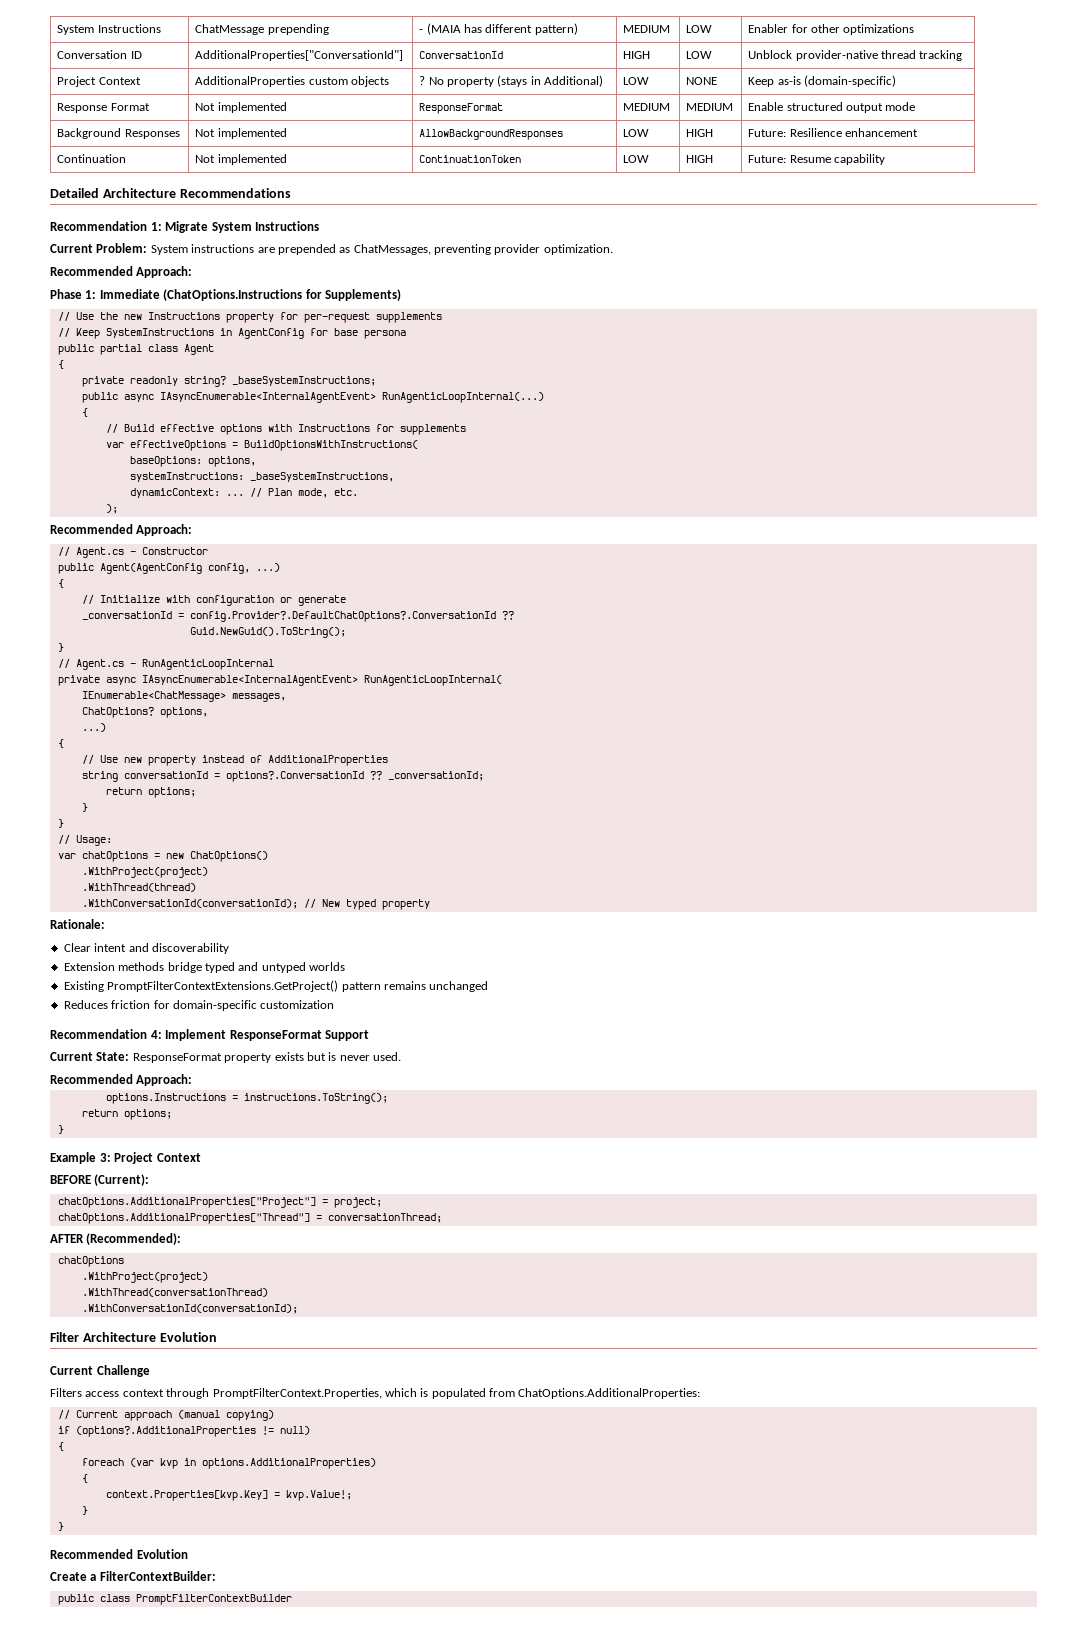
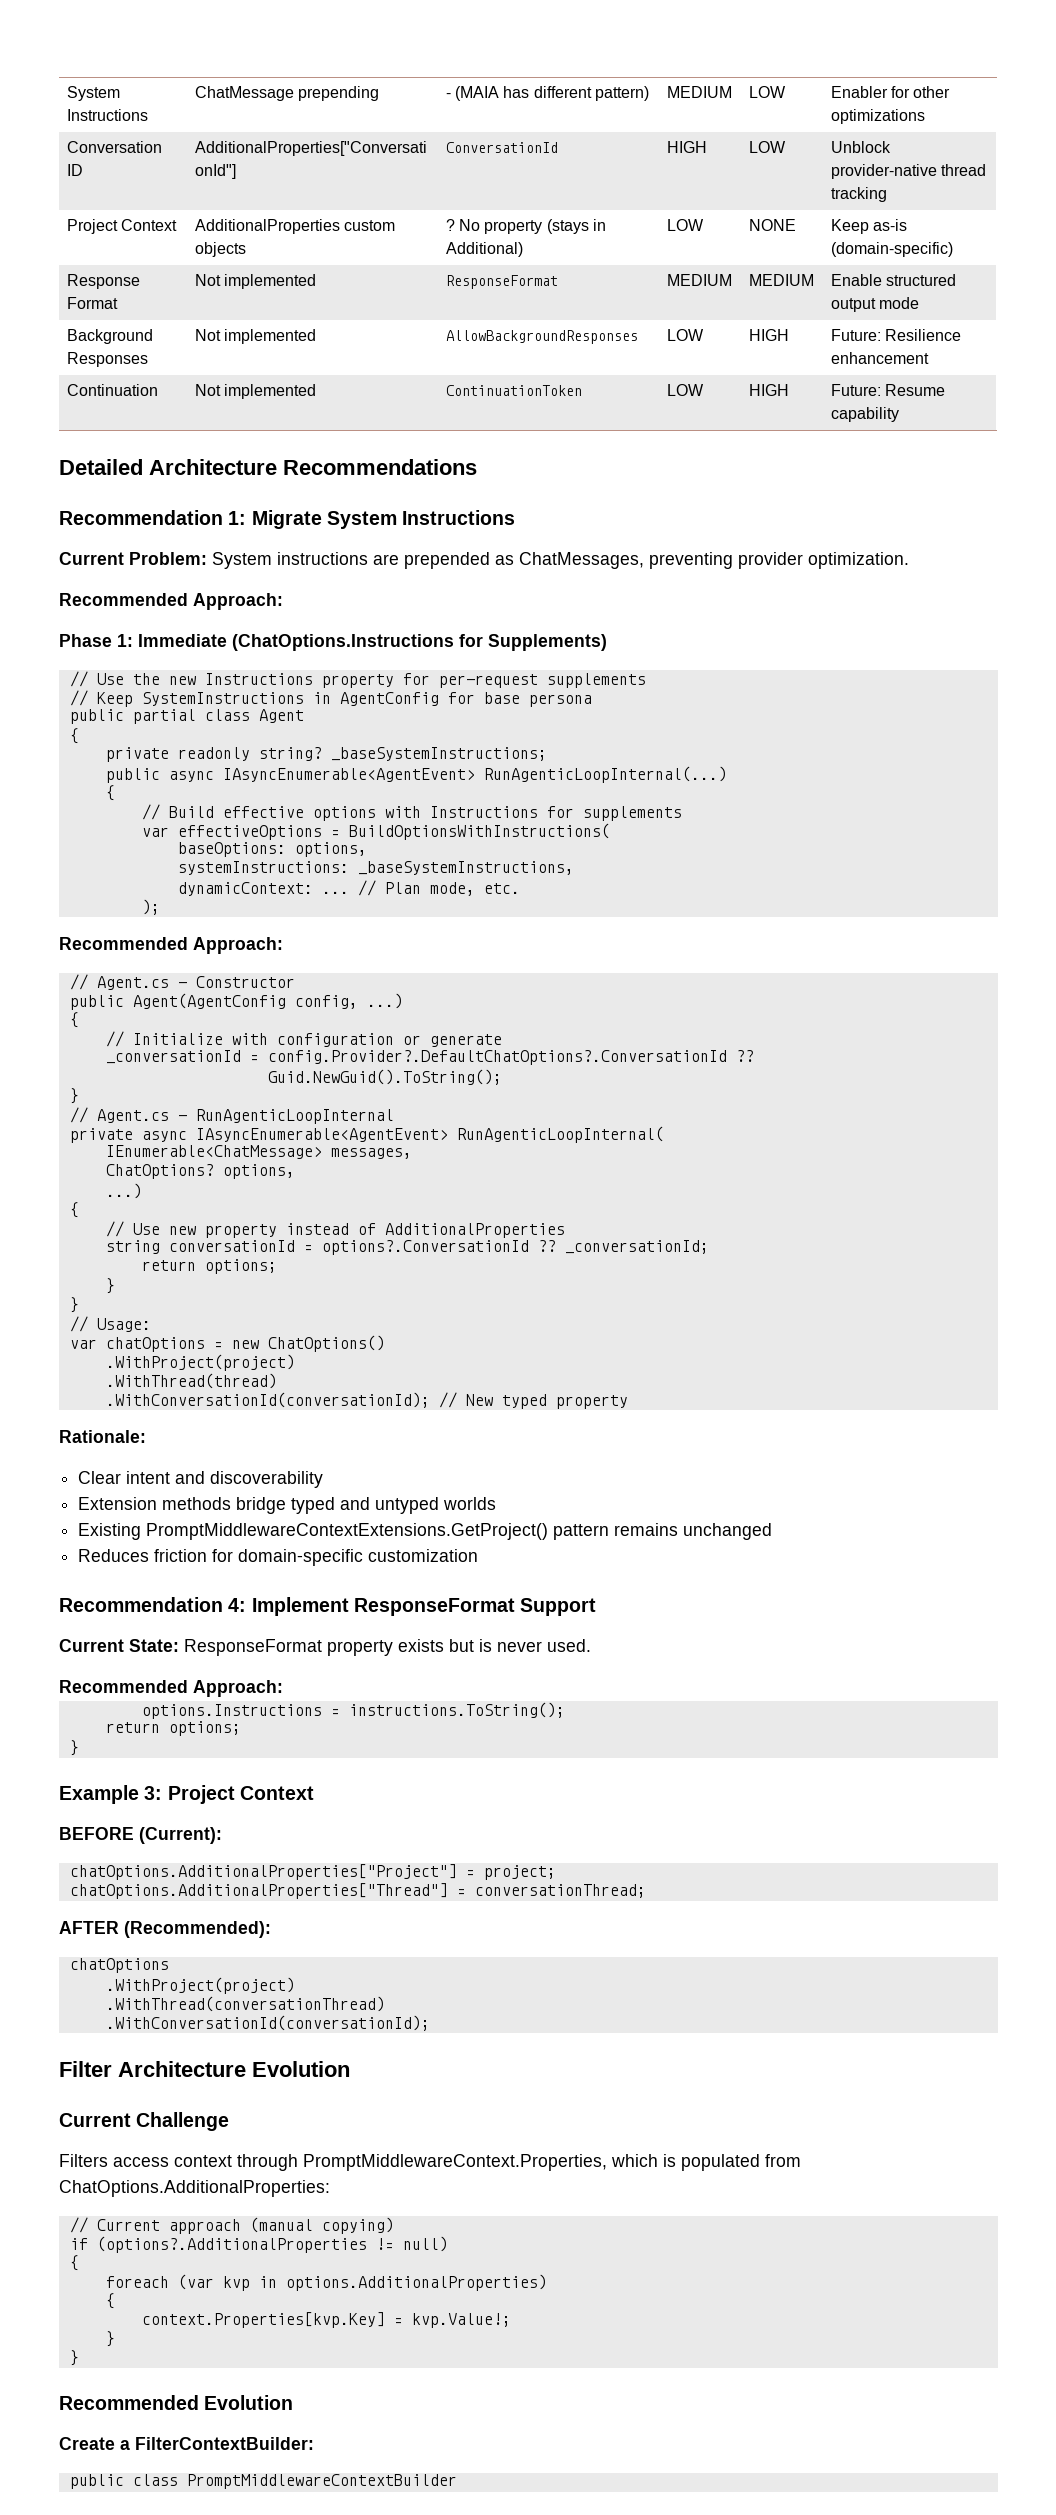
[159,392,376,403] IAsyncEnumerable<InternalAgentEvent> -> [222,768,475,782] IAsyncEnumerable<AgentEvent>
[141,675,358,686] IAsyncEnumerable<InternalAgentEvent> -> [195,1128,448,1142] IAsyncEnumerable<AgentEvent>
[107,980,339,992] PromptFilterContextExtensions.GetProject() -> [146,1523,549,1540] PromptMiddlewareContextExtensions.GetProject()
[212,1388,382,1399] PromptFilterContext.Properties, -> [303,2154,607,2171] PromptMiddlewareContext.Properties,
[135,1594,292,1605] PromptFilterContextBuilder -> [186,2474,457,2489] PromptMiddlewareContextBuilder

